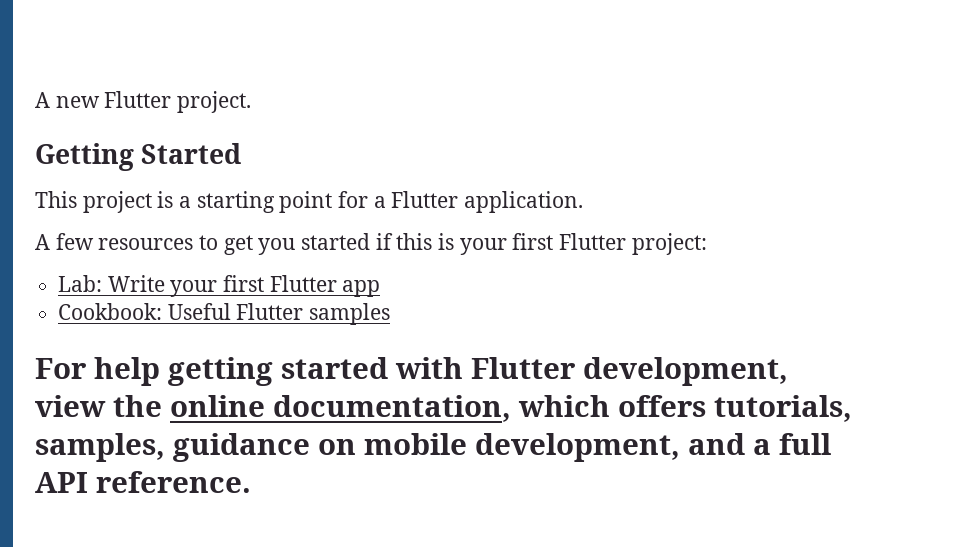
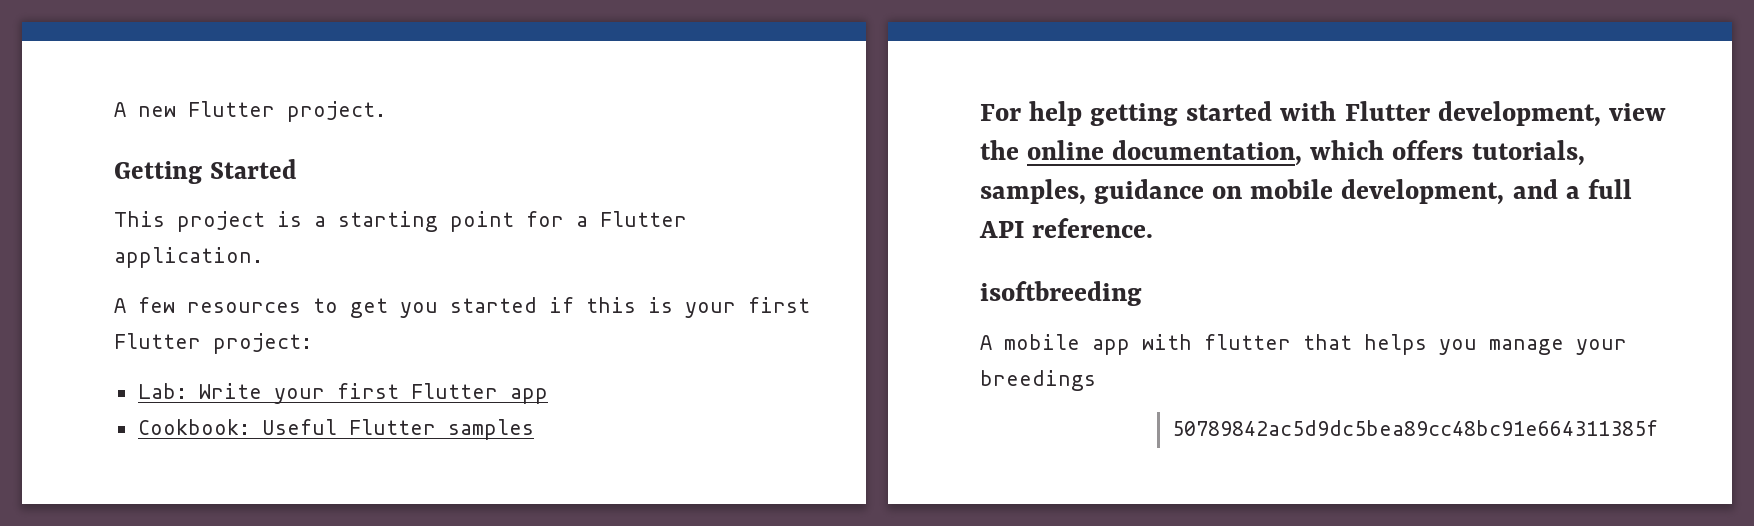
(251, 482) none -> [980,281,1142,306] [980,334,1627,355] [980,370,1096,391] [1171,420,1658,436] // isoftbreeding // A mobile app with flutter that helps you manage your breedings // 50789842ac5d9dc5bea89cc48bc91e664311385f

